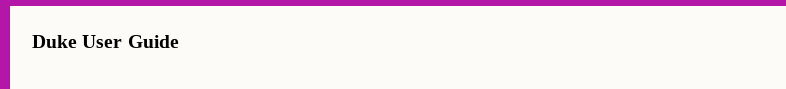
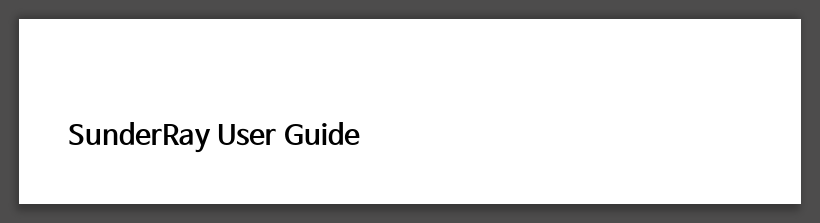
[32,35,77,48] Duke -> [68,122,211,153] SunderRay

